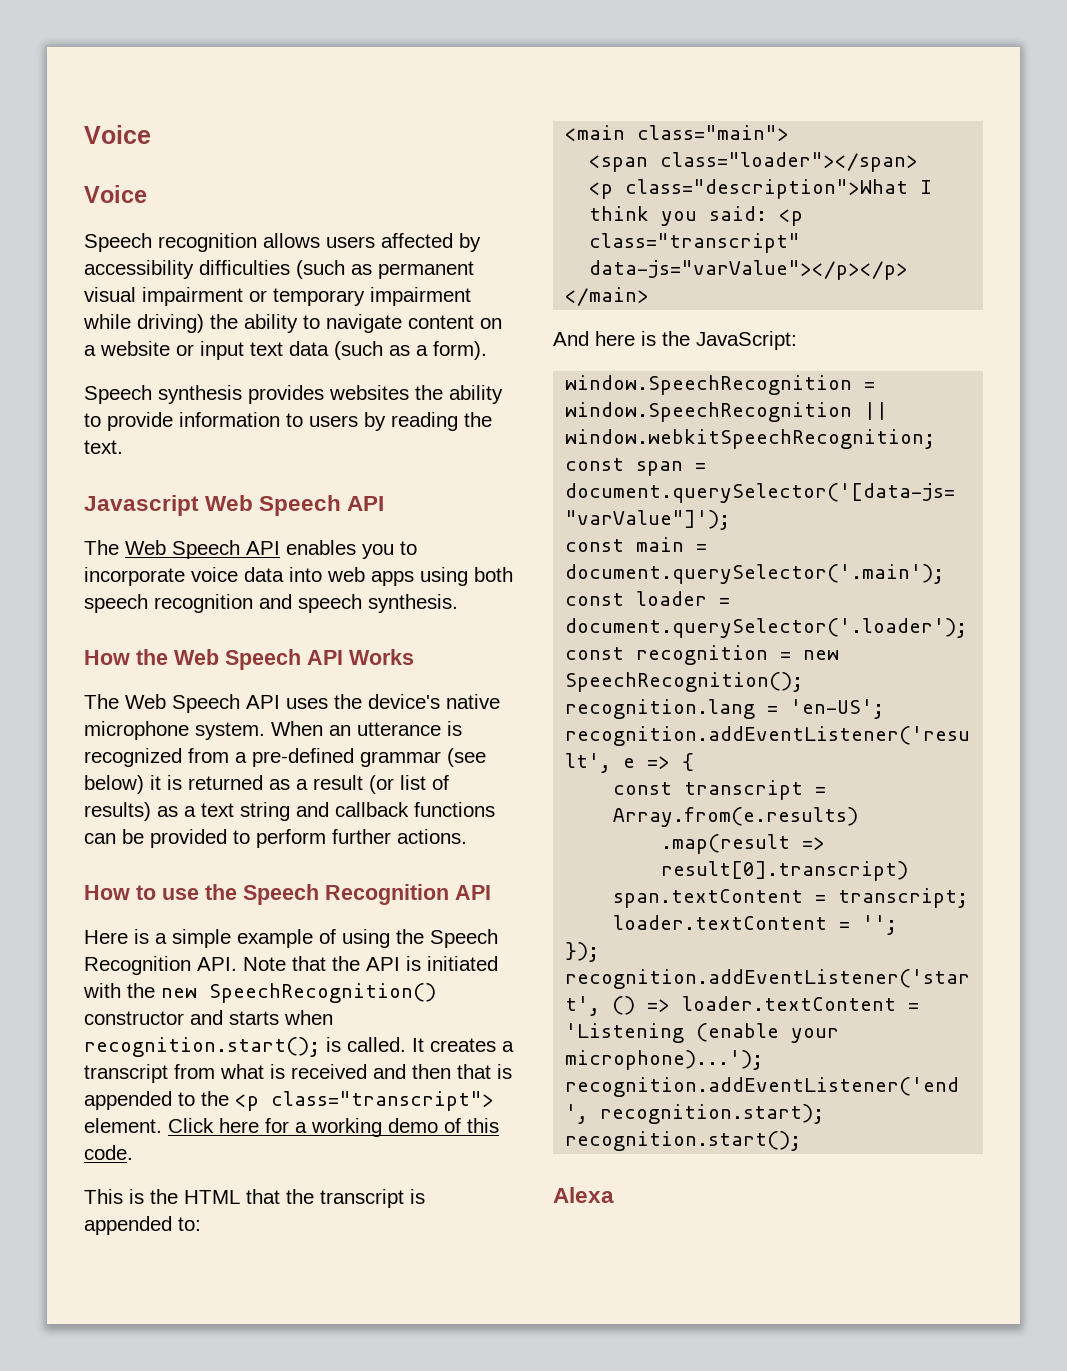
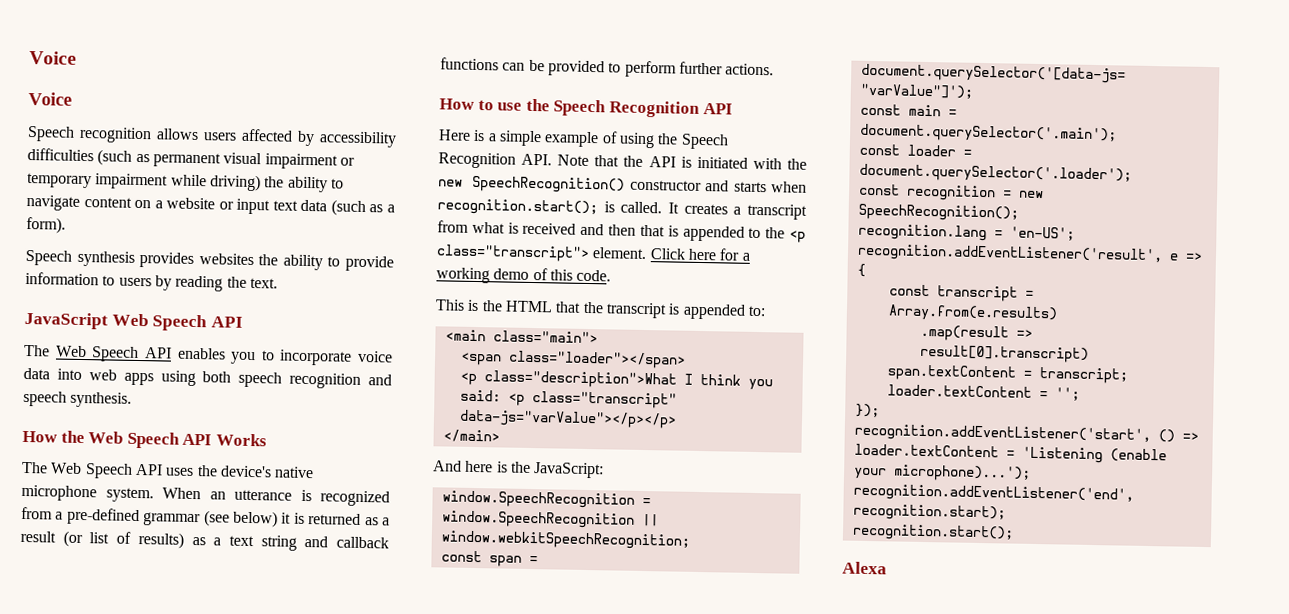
[84,495,199,516] Javascript -> [24,311,108,330] JavaScript

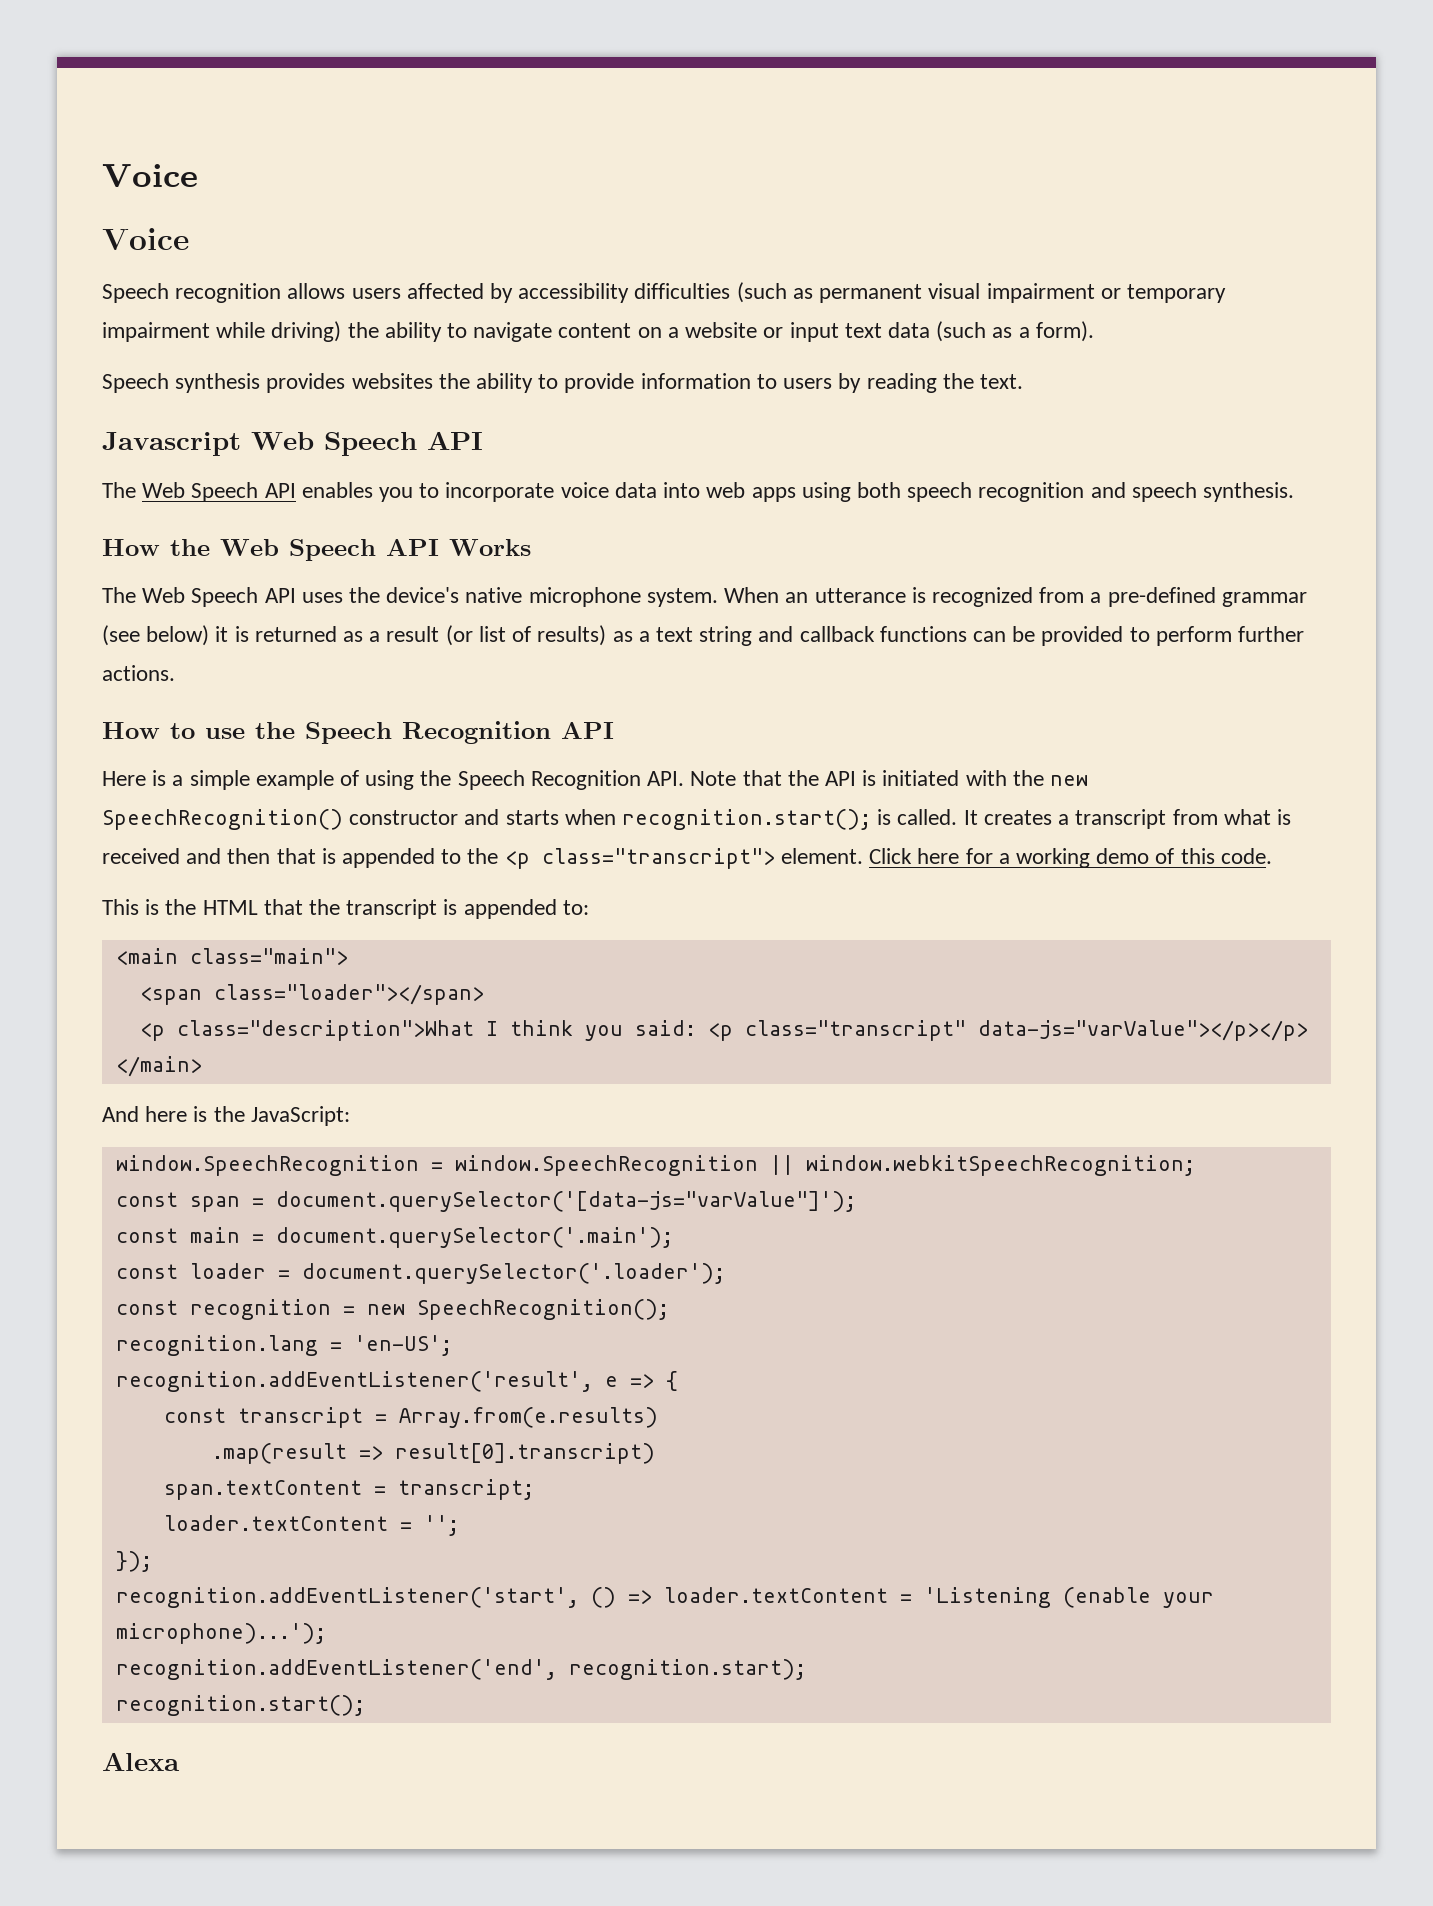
[24,311,108,330] JavaScript -> [102,432,241,456] Javascript

